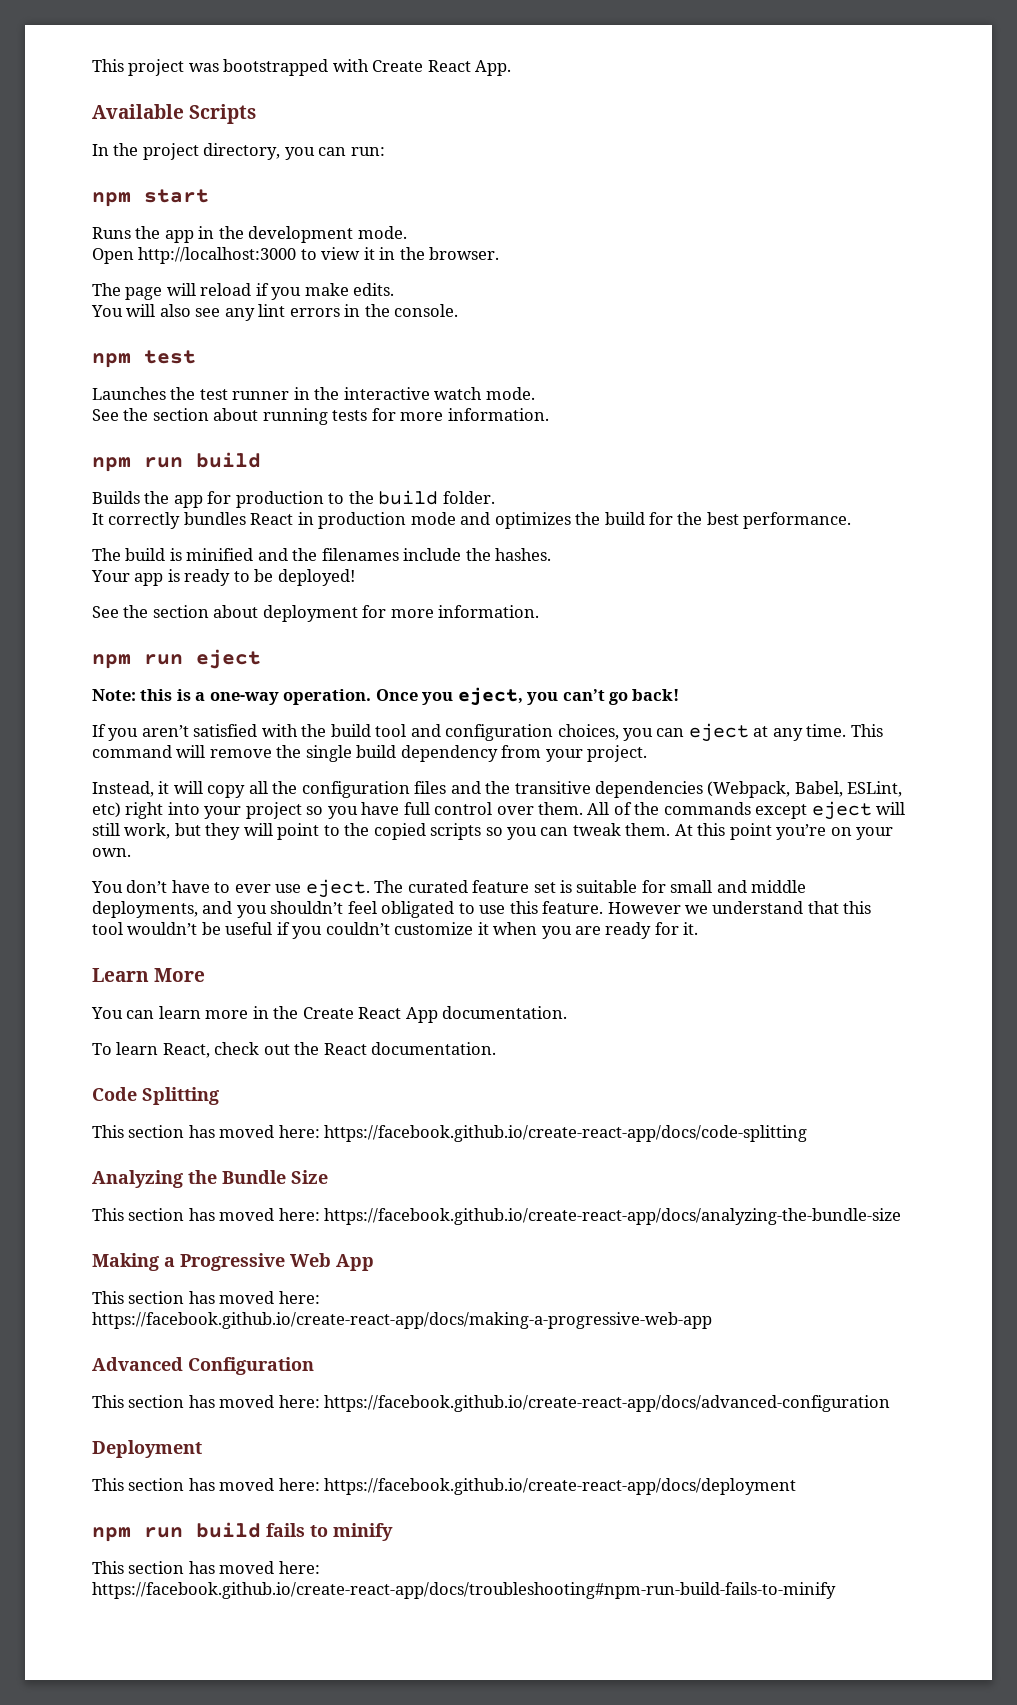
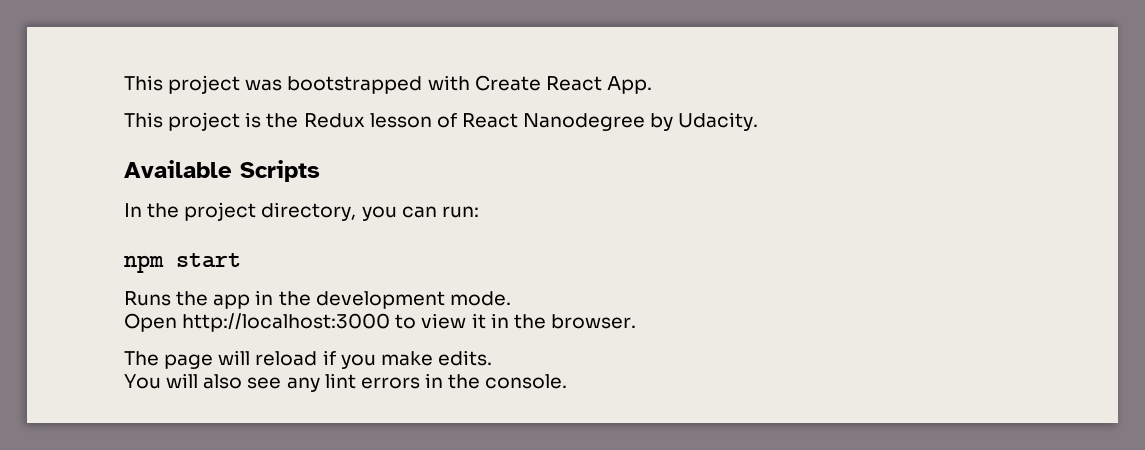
(512, 68) none -> [124,112,759,131] // This project is the Redux lesson of React Nanodegree by Udacity.
[92,350,196,368] [92,387,535,400] [92,408,549,425] [92,452,261,472] [92,490,495,508] [92,512,852,529] [92,548,552,561] [91,569,355,586] [92,605,540,622] [92,649,261,669] [92,687,680,706] [92,723,883,742] [92,745,648,762] [92,781,903,798] [92,801,906,820] [92,823,894,840] [92,848,131,857] [91,879,807,898] [92,901,872,918] [92,922,699,939] [92,968,206,982] [91,1006,568,1023] [92,1042,497,1058] [92,1087,219,1105] [92,1125,808,1142] [92,1170,328,1188] [92,1208,902,1225] [92,1253,374,1271] [92,1291,320,1304] [92,1312,712,1329] [92,1357,314,1375] [92,1395,891,1412] [92,1440,202,1458] [92,1478,797,1495] [92,1522,393,1542] [92,1561,320,1574] [92,1582,836,1599] // npm test // Launches the test runner in the interactive watch mode. // See the section about running tests for more information. // npm run build // Builds the app for production to the build folder. // It correctly bundles React in production mode and optimizes the build for the best performance. // The build is minified and the filenames include the hashes. // Your app is ready to be deployed! // See the section about deployment for more information. // npm run eject // Note: this is a one-way operation. Once you eject, you can’t go back! // If you aren’t satisfied with the build tool and configuration choices, you can eject at any time. This command will remove the single build dependency from your project. // Instead, it will copy all the configuration files and the transitive dependencies (Webpack, Babel, ESLint, etc) right into your project so you have full control over them. All of the commands except eject will still work, but they will point to the copied scripts so you can tweak them. At this point you’re on your own. // You don’t have to ever use eject. The curated feature set is suitable for small and middle deployments, and you shouldn’t feel obligated to use this feature. However we understand that this tool wouldn’t be useful if you couldn’t customize it when you are ready for it. // Learn More // You can learn more in the Create React App documentation. // To learn React, check out the React documentation. // Code Splitting // This section has moved here: https://facebook.github.io/create-react-app/docs/code-splitting // Analyzing the Bundle Size // This section has moved here: https://facebook.github.io/create-react-app/docs/analyzing-the-bundle-size // Making a Progressive Web App // This section has moved here: https://facebook.github.io/create-react-app/docs/making-a-progressive-web-app // Advanced Configuration // This section has moved here: https://facebook.github.io/create-react-app/docs/advanced-configuration // Deployment // This section has moved here: https://facebook.github.io/create-react-app/docs/deployment // npm run build fails to minify // This section has moved here: https://facebook.github.io/create-react-app/docs/troubleshooting#npm-run-build-fails-to-minify -> (568, 381) none

